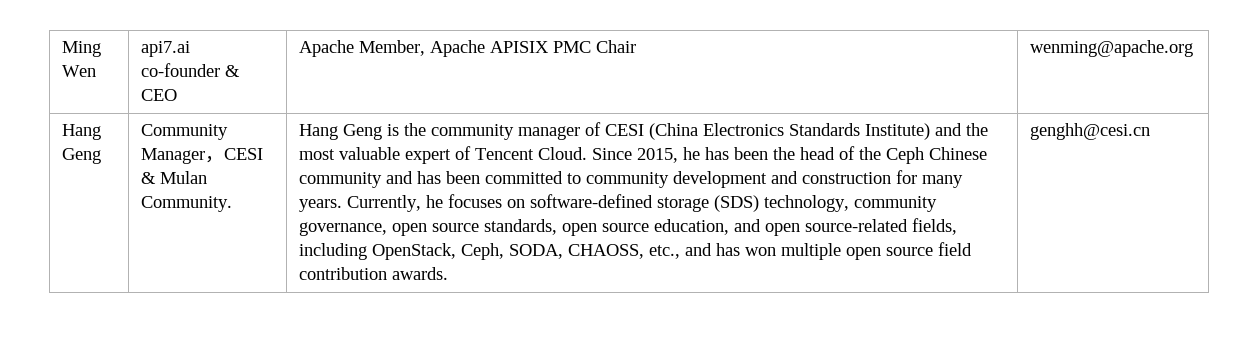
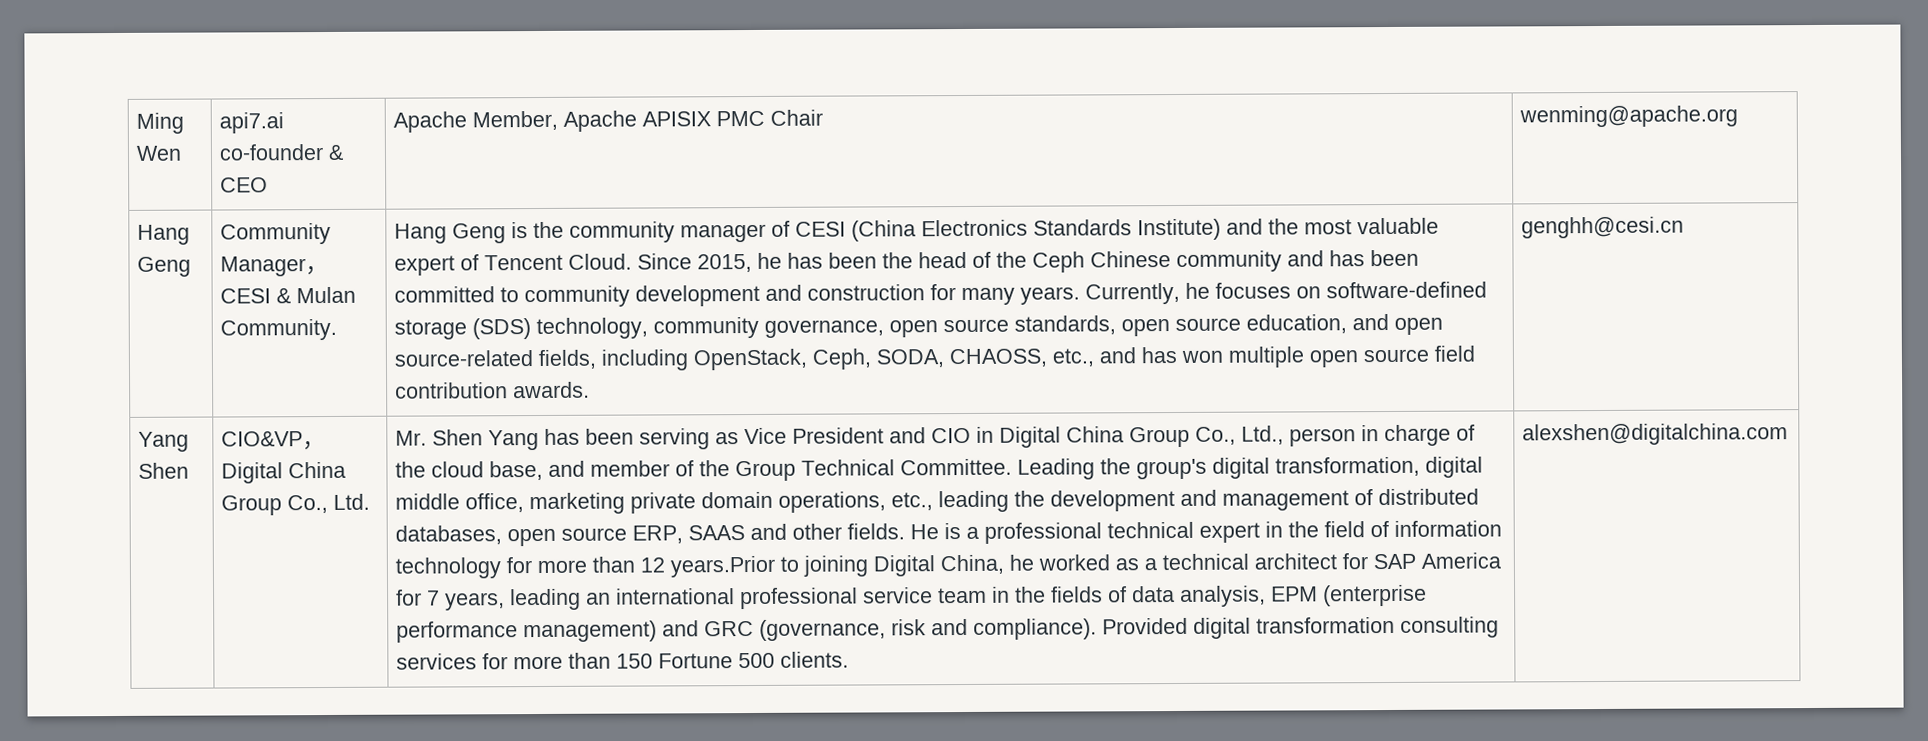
(1151, 131) none -> [138,431,190,452] [138,462,190,479] [221,431,326,451] [221,461,347,484] [221,493,371,516] [395,424,1476,451] [395,456,1484,482] [395,488,1480,515] [395,520,1503,547] [395,552,1502,579] [396,584,1428,611] [396,616,1500,643] [396,651,850,670] [1522,423,1789,446] // Yang Shen | CIO&VP，Digital China Group Co., Ltd. | Mr. Shen Yang has been serving as Vice President and CIO in Digital China Group Co., Ltd., person in charge of the cloud base, and member of the Group Technical Committee. Leading the group's digital transformation, digital middle office, marketing private domain operations, etc., leading the development and management of distributed databases, open source ERP, SAAS and other fields. He is a professional technical expert in the field of information technology for more than 12 years.Prior to joining Digital China, he worked as a technical architect for SAP America for 7 years, leading an international professional service team in the fields of data analysis, EPM (enterprise performance management) and GRC (governance, risk and compliance). Provided digital transformation consulting services for more than 150 Fortune 500 clients. | alexshen@digitalchina.com

